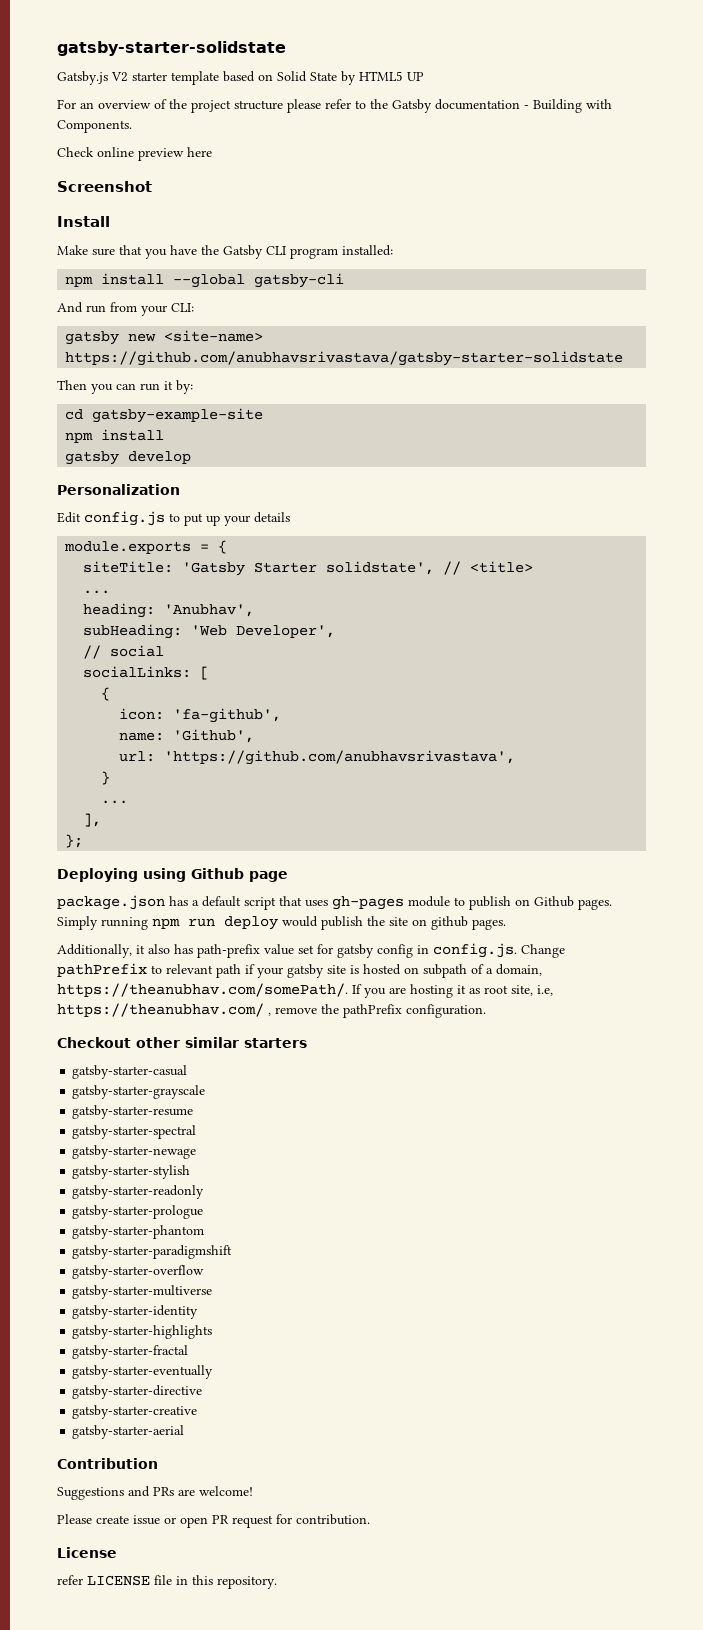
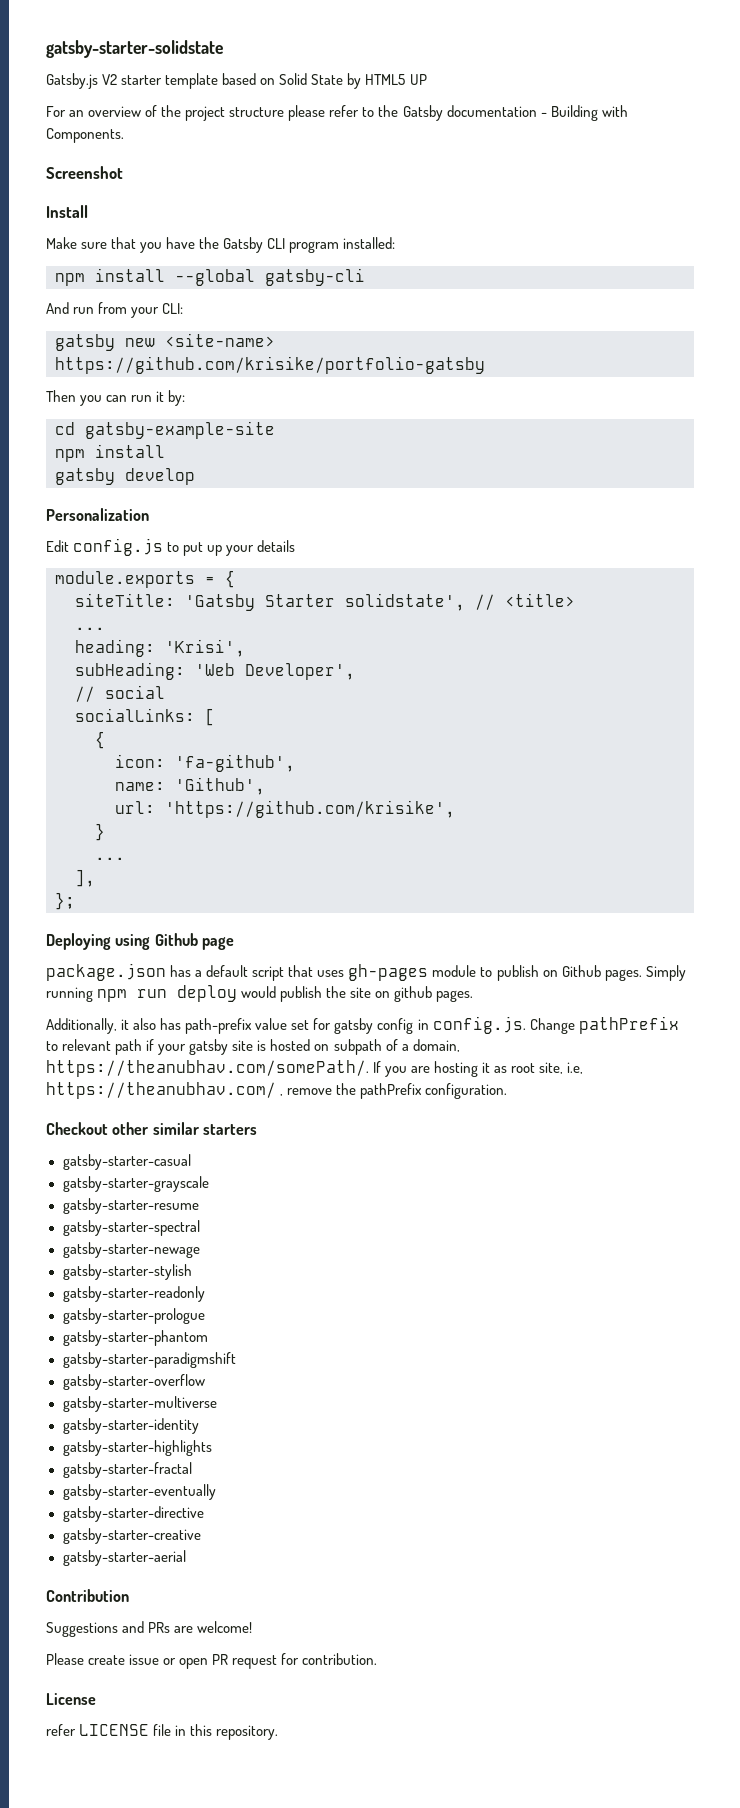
[57,147,212,161] // Check online preview here -> (124, 135) none
[65,351,624,366] https://github.com/anubhavsrivastava/gatsby-starter-solidstate -> [55,356,485,374] https://github.com/krisike/portfolio-gatsby
[164,604,255,617] 'Anubhav', -> [165,639,245,657] 'Krisi',
[164,750,516,765] 'https://github.com/anubhavsrivastava', -> [165,800,455,818] 'https://github.com/krisike',

